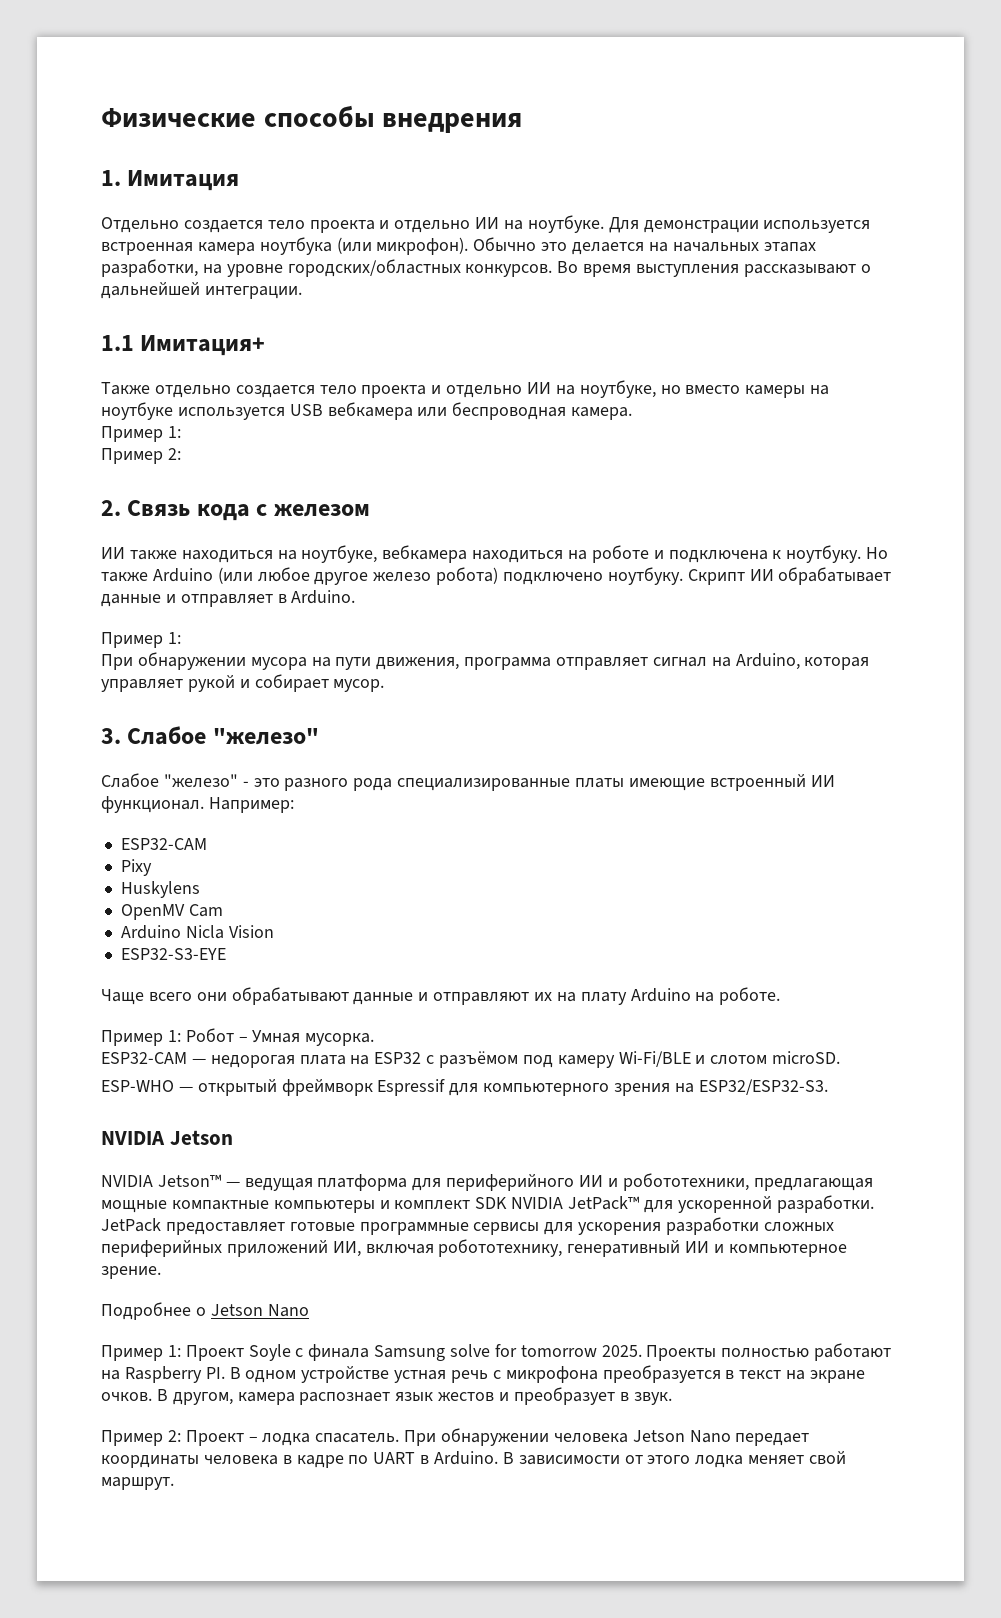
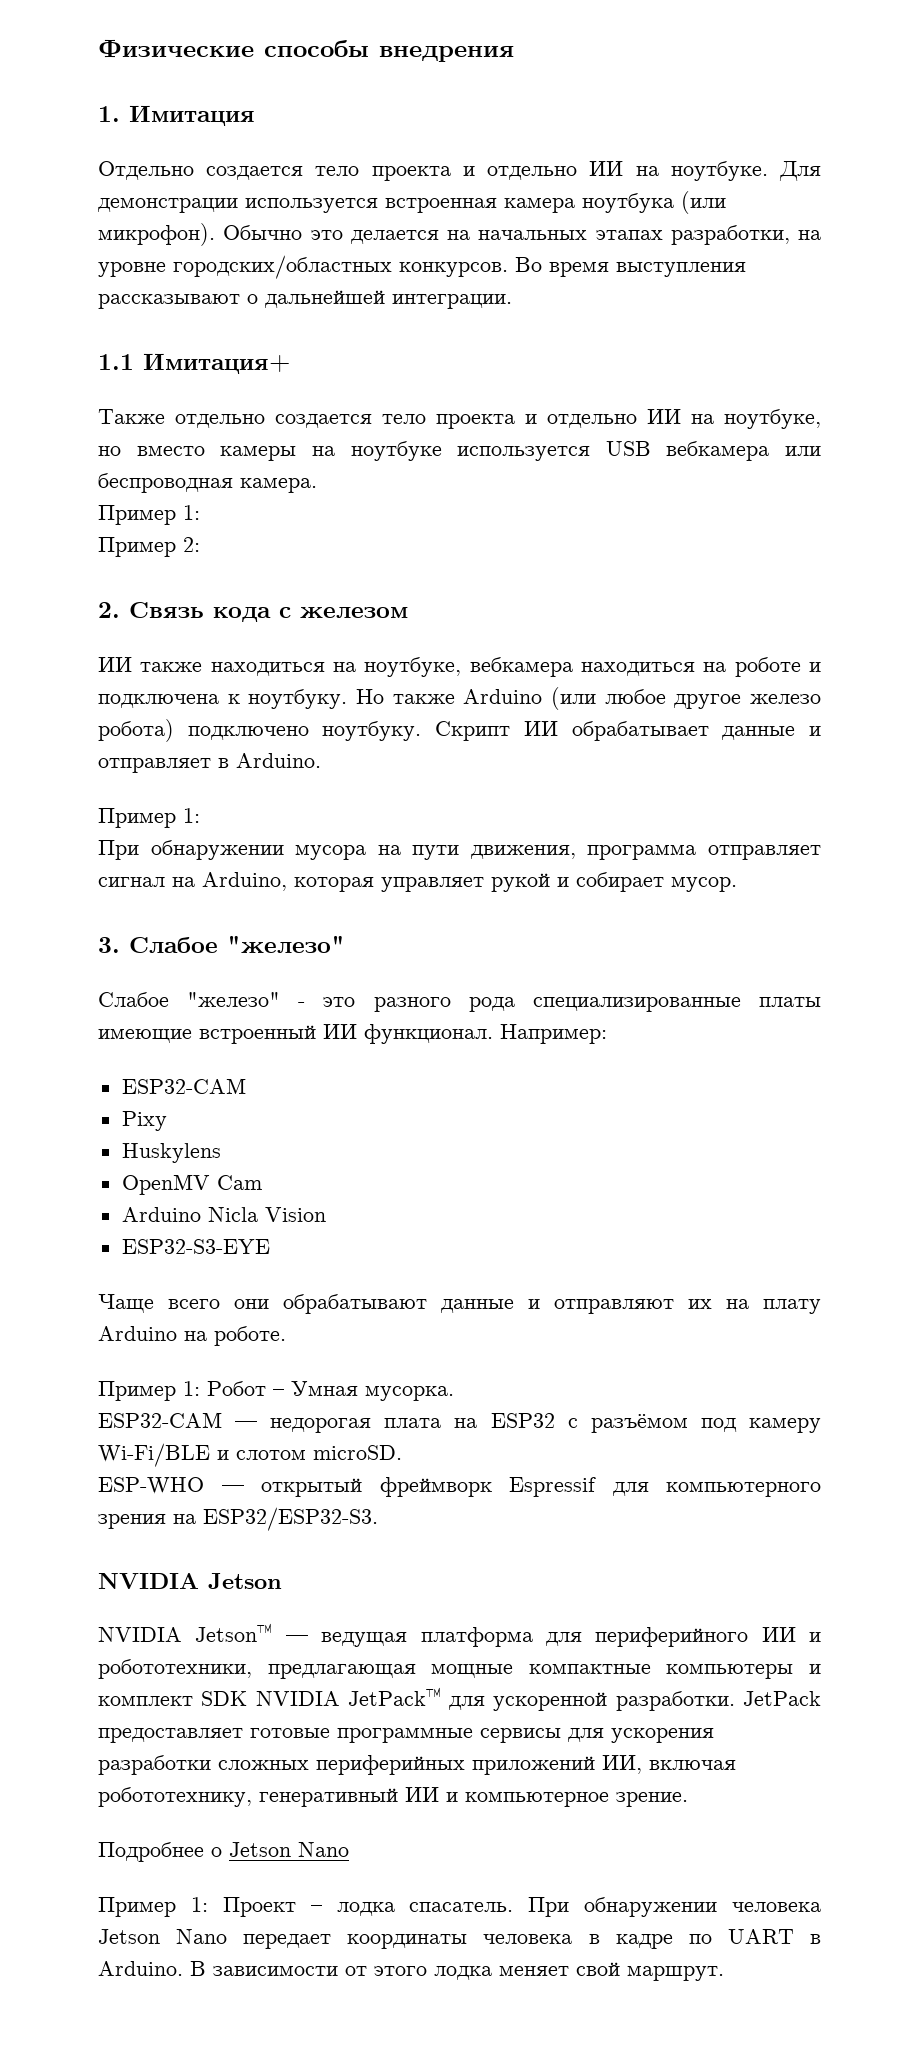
[248,1343,892,1361] [101,1365,866,1383] [101,1387,672,1405] [101,1430,244,1446] Soyle с финала Samsung solve for tomorrow 2025. Проекты полностью работают на Raspberry PI. В одном устройстве устная речь с микрофона преобразуется в текст на экране очков. В другом, камера распознает язык жестов и преобразует в звук. // Пример 2: Проект -> (296, 1907) none

